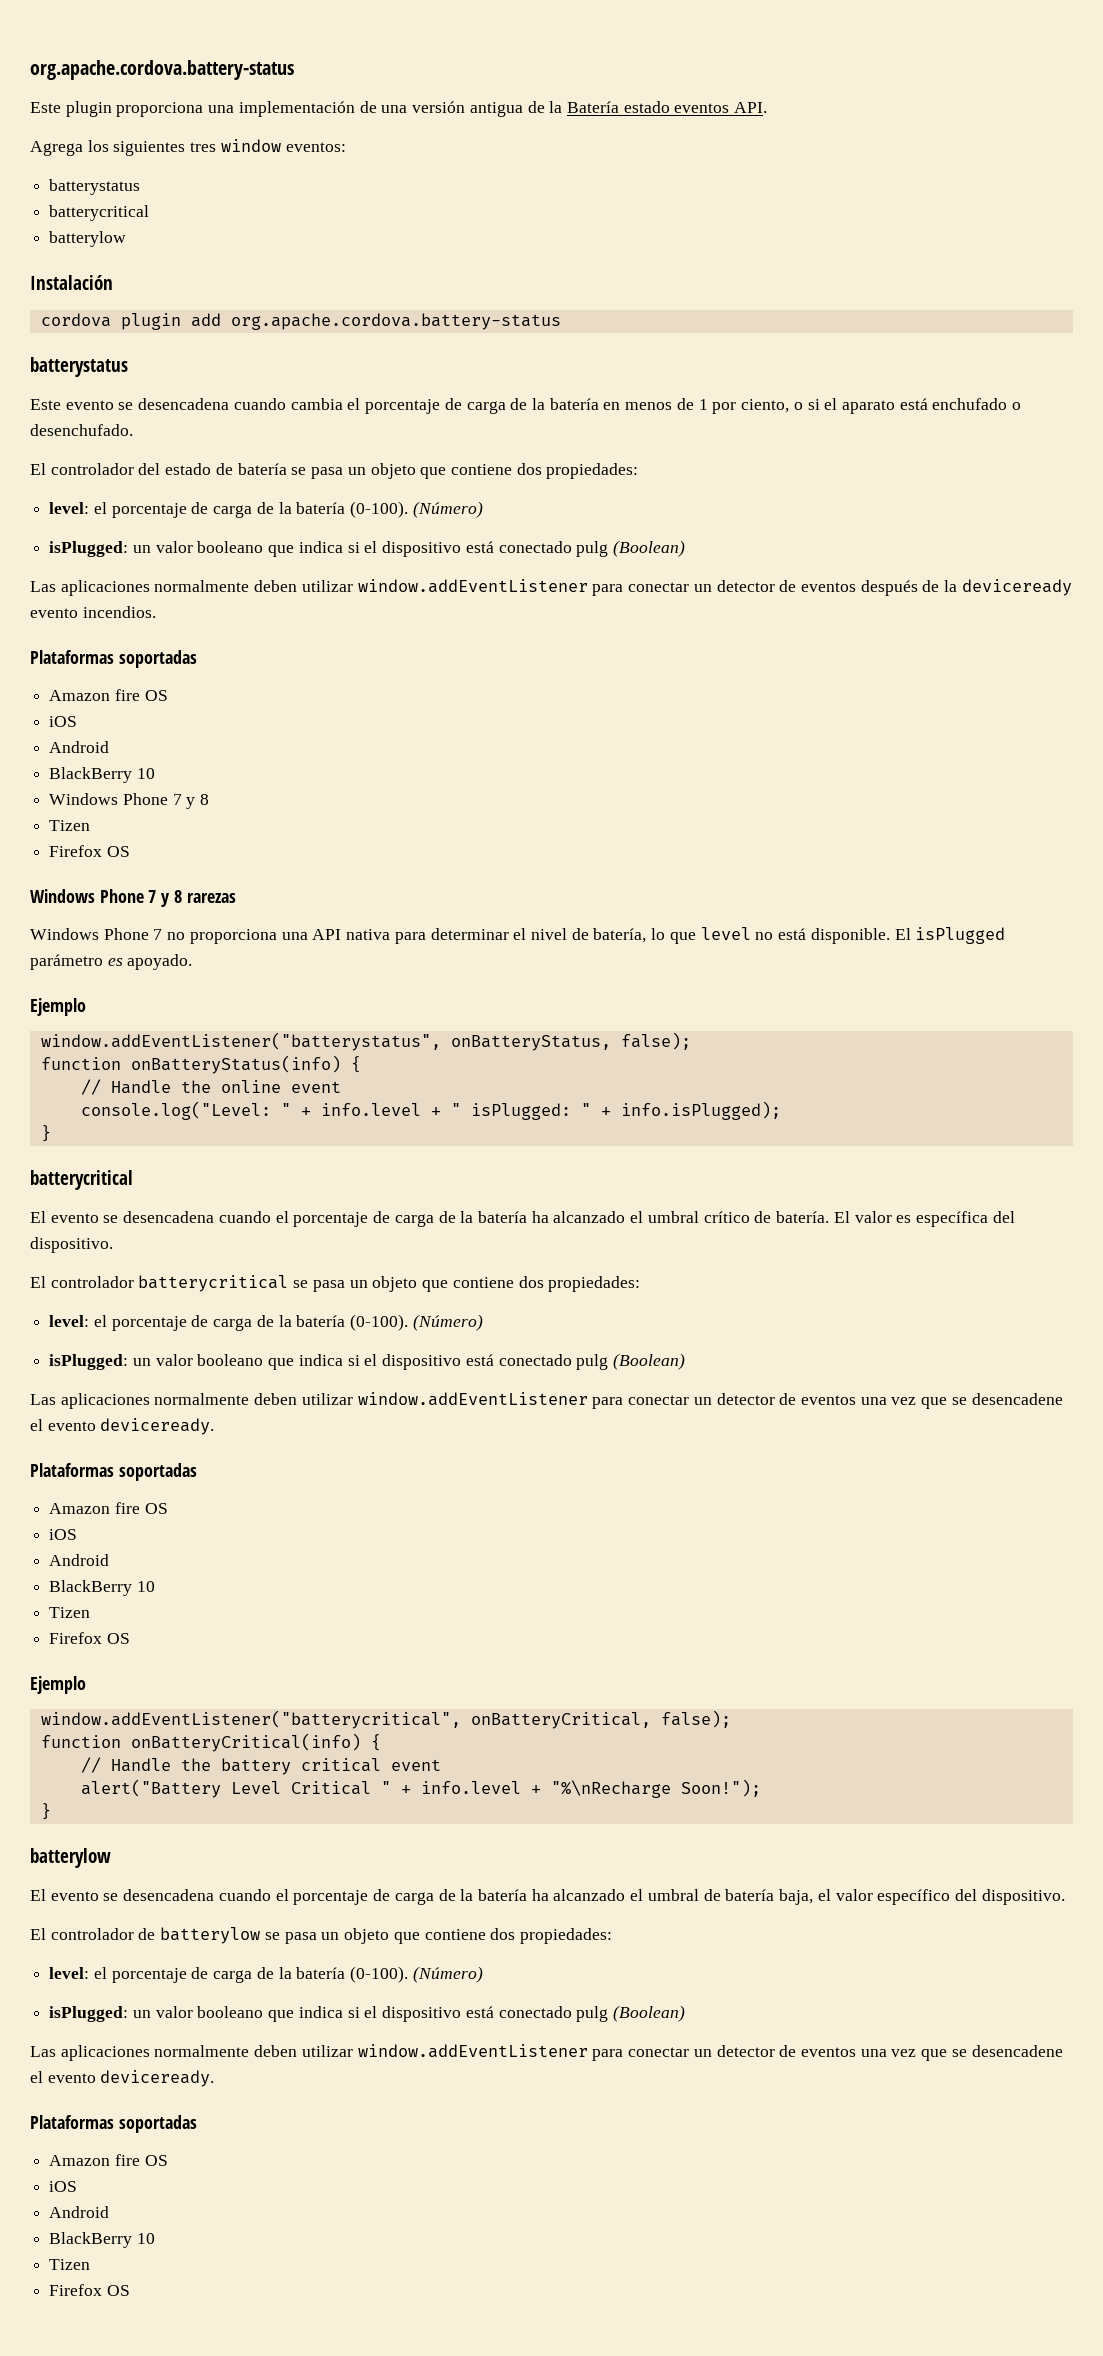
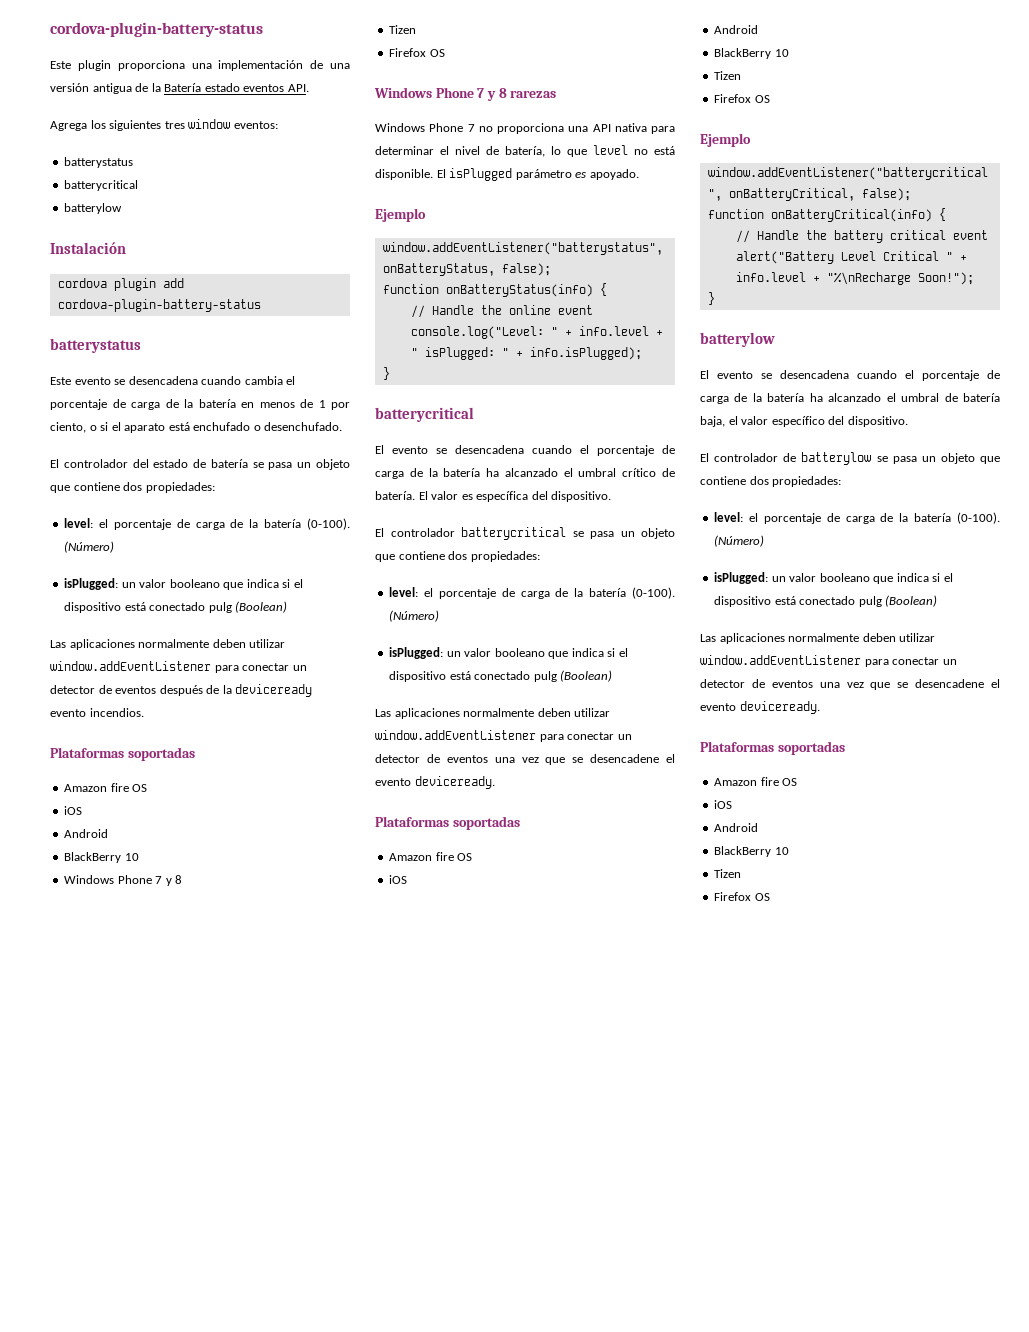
[30,60,294,80] org.apache.cordova.battery-status -> [50,22,263,37] cordova-plugin-battery-status
[230,313,561,330] org.apache.cordova.battery-status -> [57,299,261,312] cordova-plugin-battery-status

